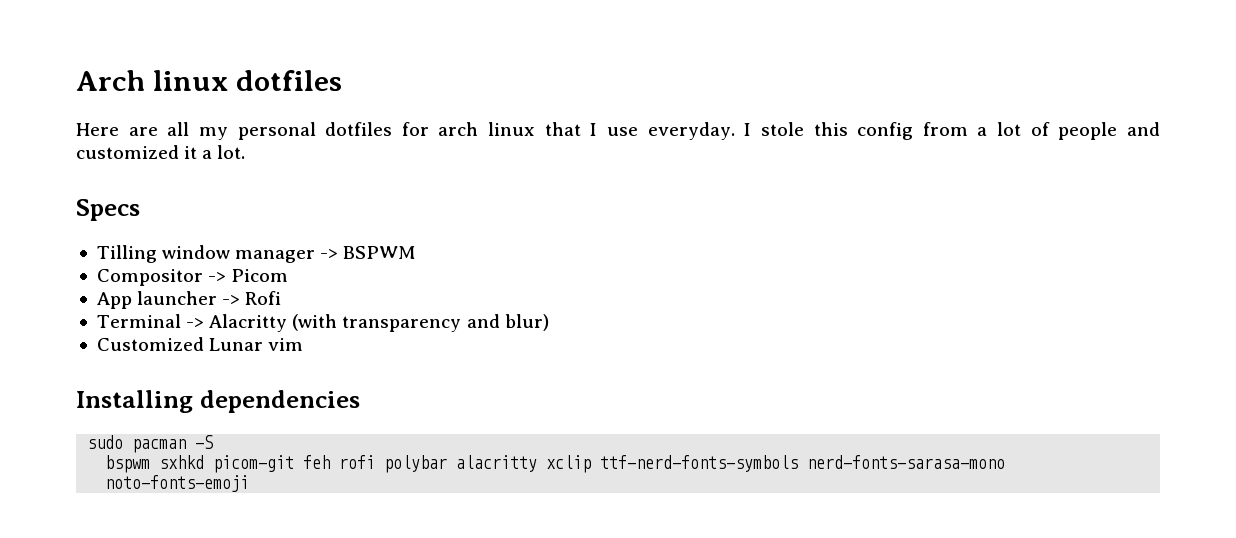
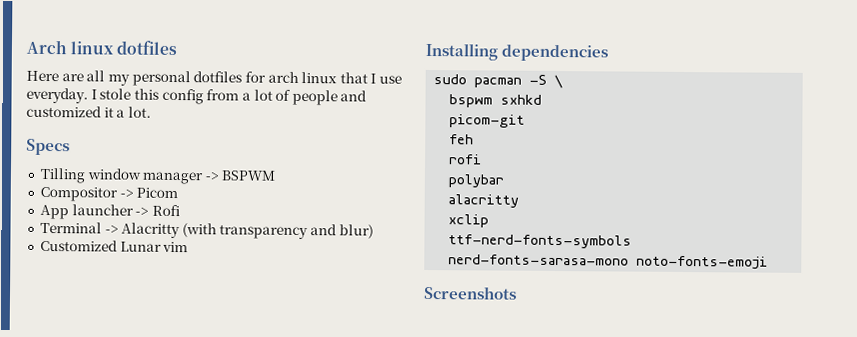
(214, 442) none -> [554,74,564,89] \
(205, 462) none -> (543, 99) //
(295, 464) none -> (526, 121) //
(331, 462) none -> (475, 139) //
(376, 462) none -> (483, 159) //
(448, 464) none -> (505, 181) //
(538, 463) none -> (520, 201) //
(592, 464) none -> (490, 221) //
(250, 483) none -> [423,285,517,300] // Screenshots

